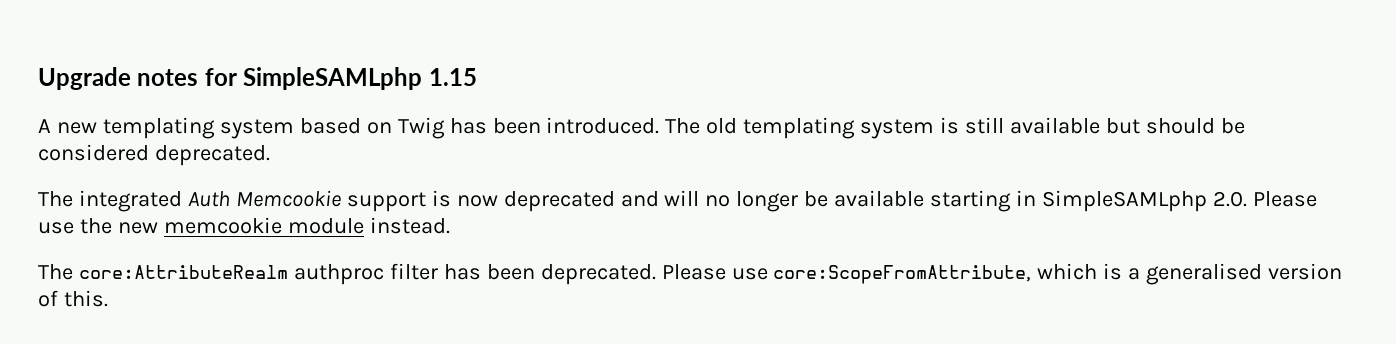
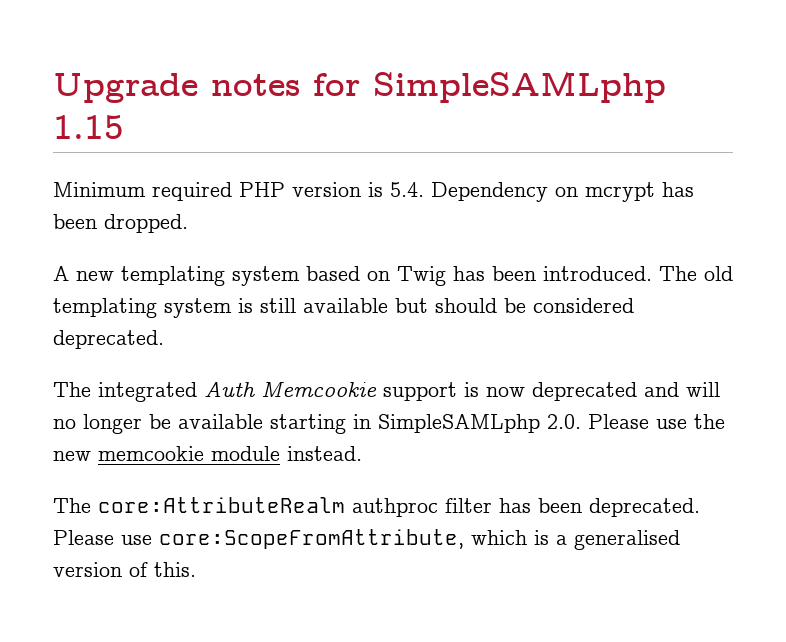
(477, 77) none -> [53,182,694,202] [53,214,188,233] // Minimum required PHP version is 5.4. Dependency on mcrypt has been dropped.

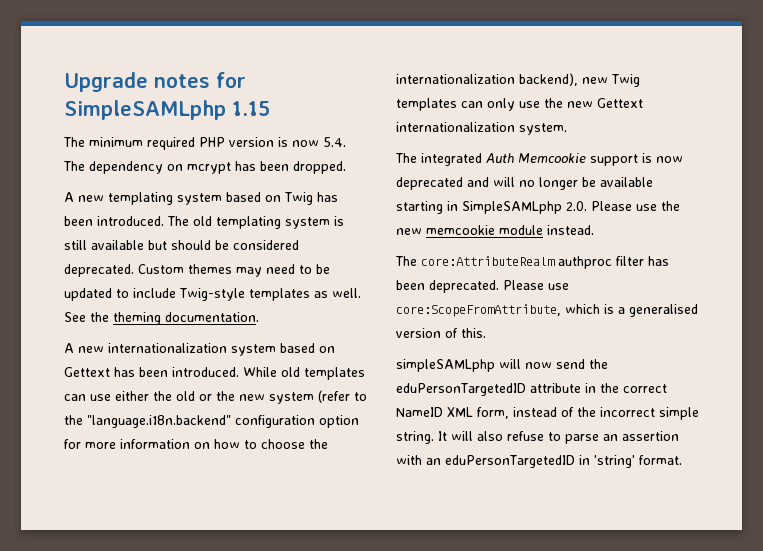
[53,182,146,197] Minimum -> [63,137,143,147] The minimum
[390,182,548,202] 5.4. Dependency -> [292,137,346,147] [63,161,163,174] now 5.4. The dependency
(164, 339) none -> [138,264,330,277] [64,288,361,301] [64,312,259,325] [64,343,335,356] [64,367,365,380] [64,390,367,404] [64,415,359,428] [64,439,328,449] [396,73,640,87] [396,98,643,111] [396,122,567,135] Custom themes may need to be updated to include Twig-style templates as well. See the theming documentation. // A new internationalization system based on Gettext has been introduced. While old templates can use either the old or the new system (refer to the "language.i18n.backend" configuration option for more information on how to choose the internationalization backend), new Twig templates can only use the new Gettext internationalization system.
(196, 569) none -> [396,359,608,372] [396,383,667,396] [396,407,699,420] [396,431,679,444] [396,455,682,468] // simpleSAMLphp will now send the eduPersonTargetedID attribute in the correct NameID XML form, instead of the incorrect simple string. It will also refuse to parse an assertion with an eduPersonTargetedID in 'string' format.

